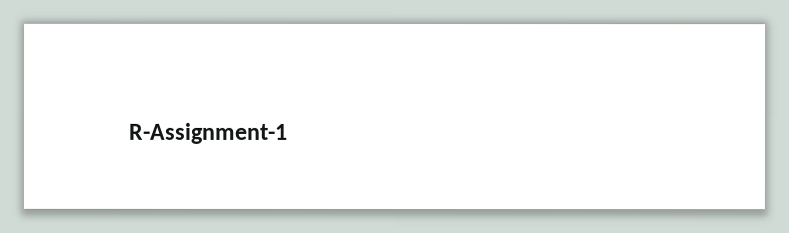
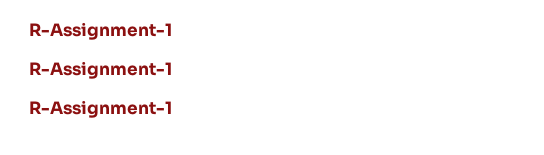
[128,122,287,144] R-Assignment-1 -> [29,22,172,40] [29,61,172,79] [29,100,172,118] R-Assignment-1 // R-Assignment-1 // R-Assignment-1

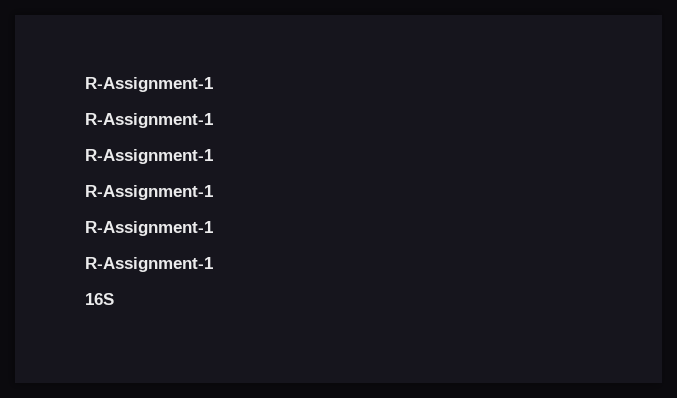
[29,22,172,40] [29,61,172,79] [29,100,172,118] R-Assignment-1 // R-Assignment-1 // R-Assignment-1 -> [85,77,213,92] [85,113,213,128] [85,149,213,164] [85,185,213,200] [85,221,213,236] [85,257,213,272] [85,293,114,305] R-Assignment-1 // R-Assignment-1 // R-Assignment-1 // R-Assignment-1 // R-Assignment-1 // R-Assignment-1 // 16S

